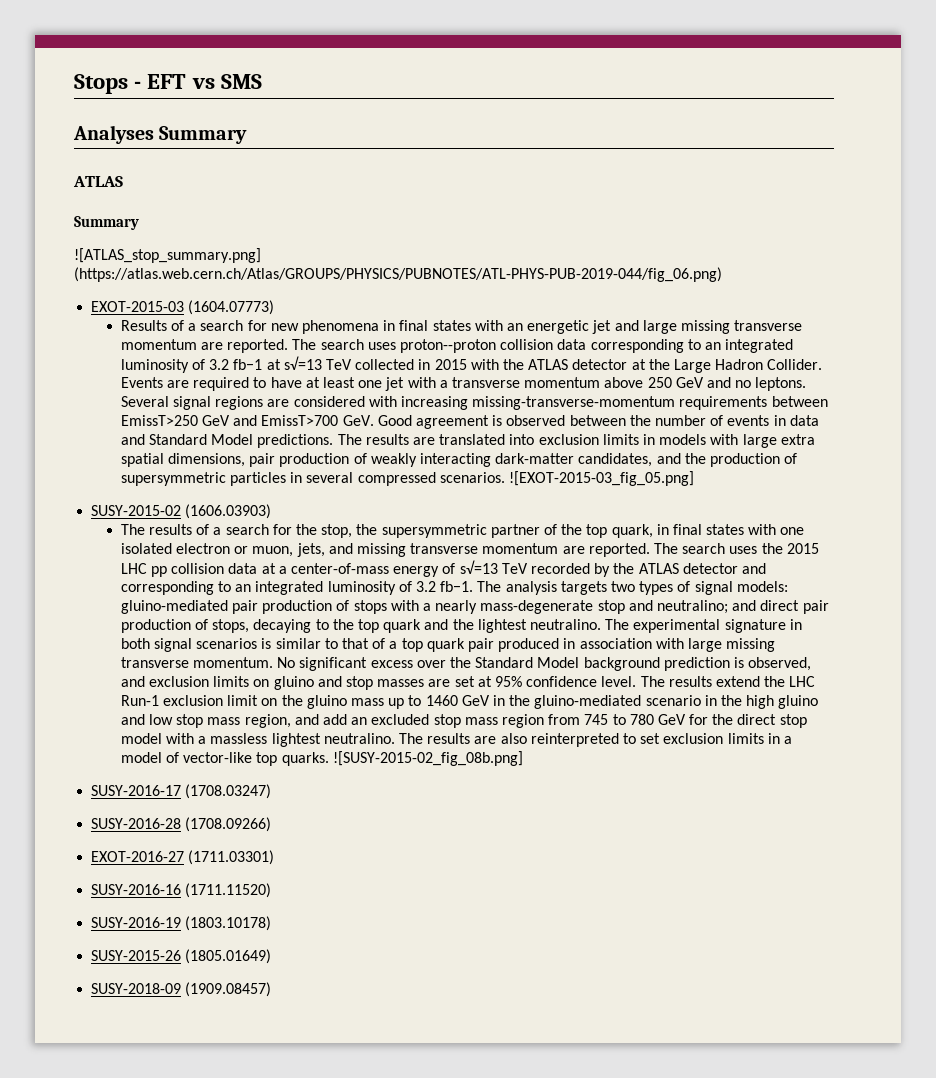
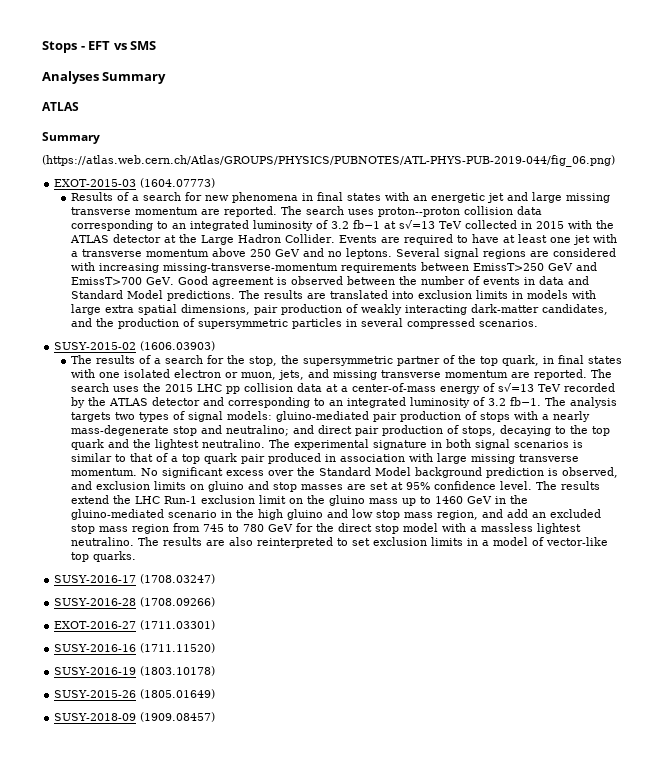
[74,248,261,263] ![ATLAS_stop_summary.png] -> (100, 138) none
[509,471,695,486] ![EXOT-2015-03_fig_05.png] -> (538, 323) none
[332,751,523,766] ![SUSY-2015-02_fig_08b.png] -> (136, 556) none

